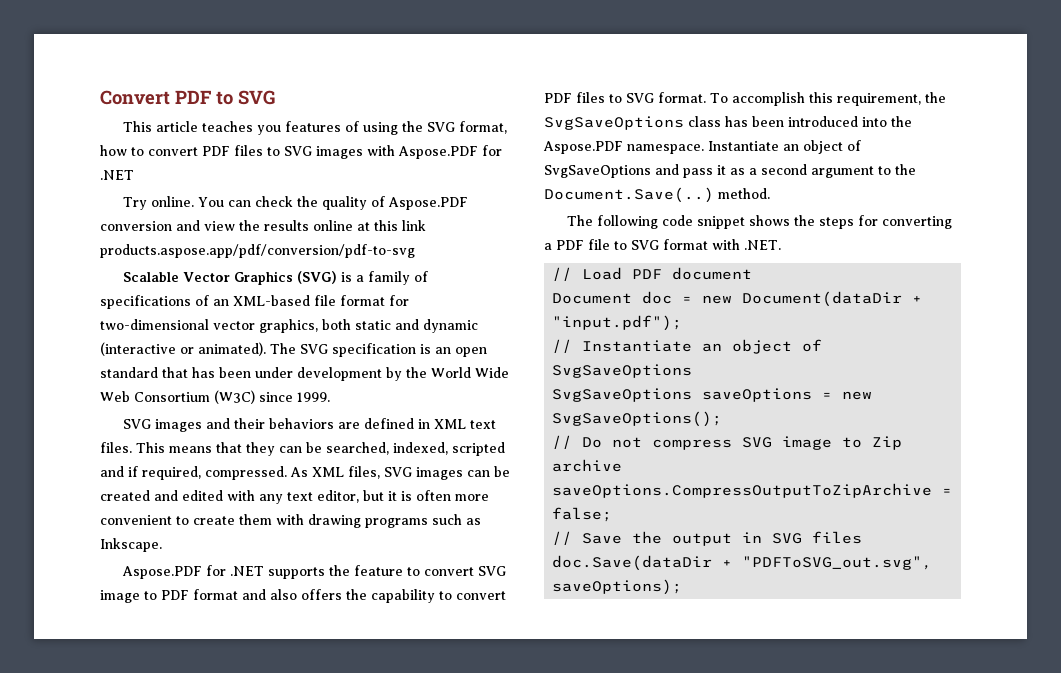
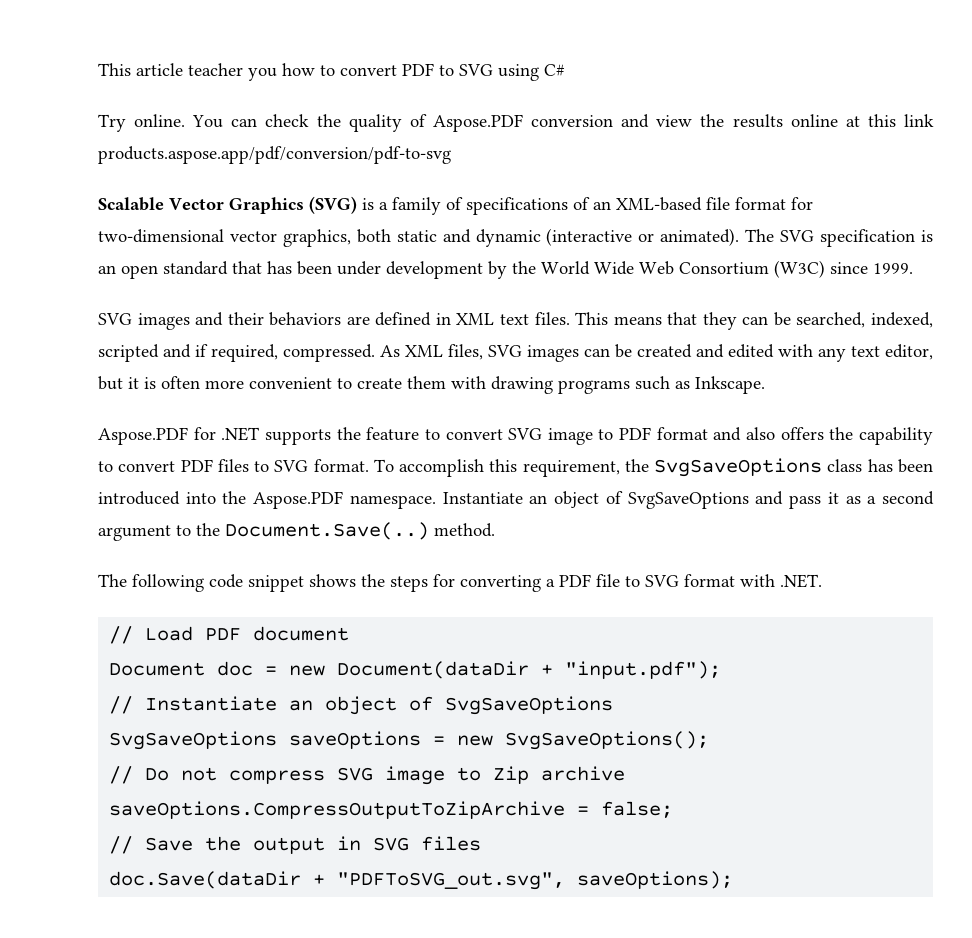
[100,90,275,105] [122,121,507,135] Convert PDF to SVG // This article teaches you features of using the SVG format, -> [98,63,277,81] This article teacher you
[234,145,502,159] [100,170,134,180] files to SVG images with Aspose.PDF for .NET -> [439,64,565,81] to SVG using C#

